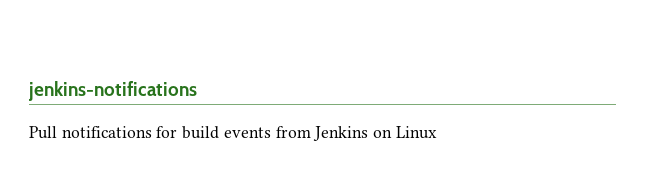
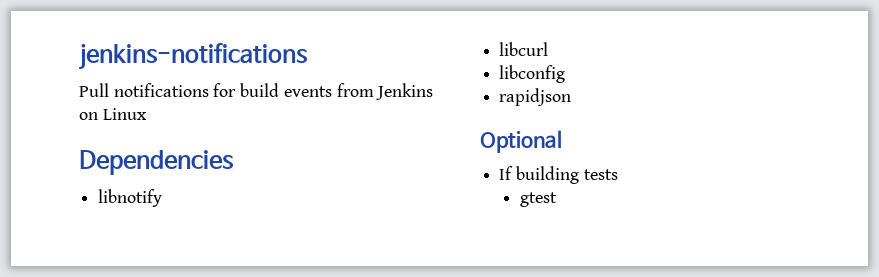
(437, 132) none -> [79,150,234,175] [98,189,163,207] [499,42,549,56] [499,65,566,83] [499,88,572,106] [480,130,562,153] [499,166,618,184] [519,192,557,207] // Dependencies // libnotify // libcurl // libconfig // rapidjson // Optional // If building tests // gtest

